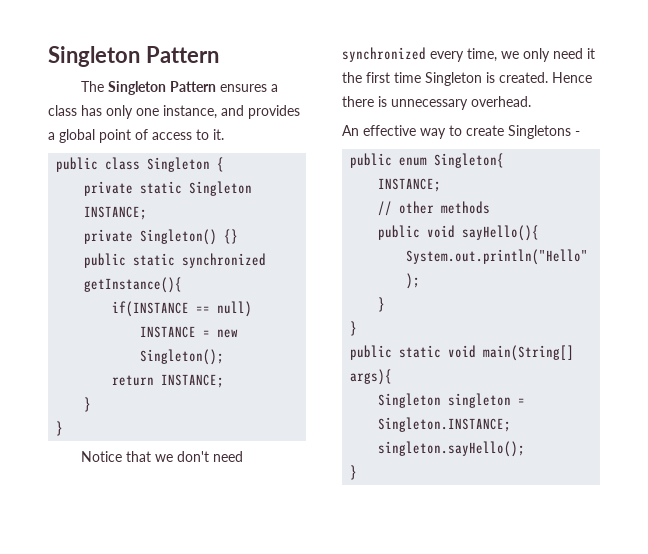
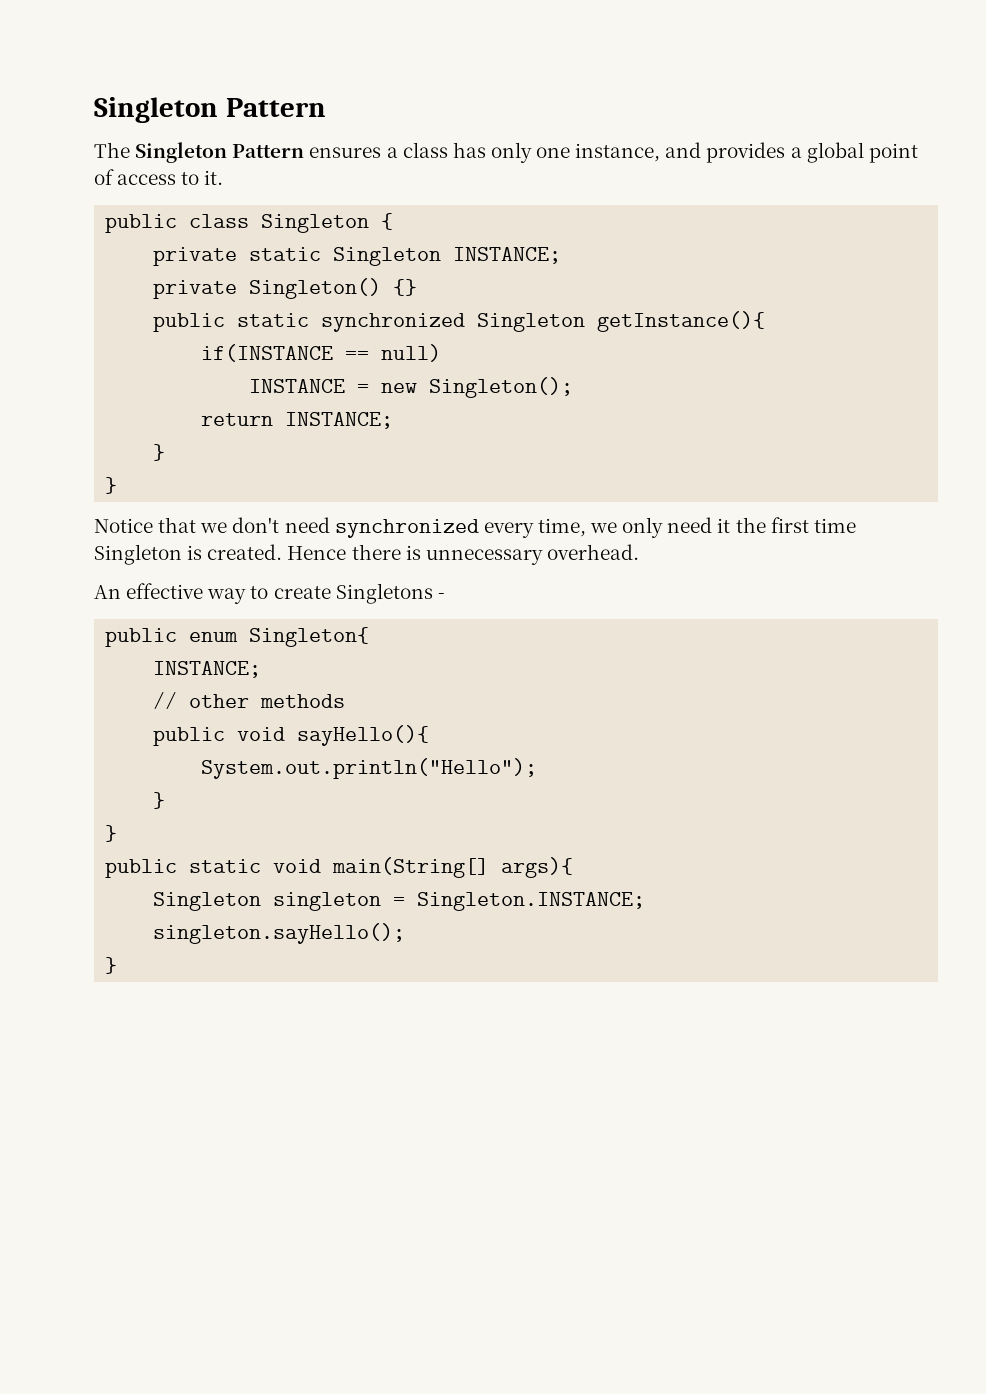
(267, 260) none -> [477,313,586,332] Singleton

